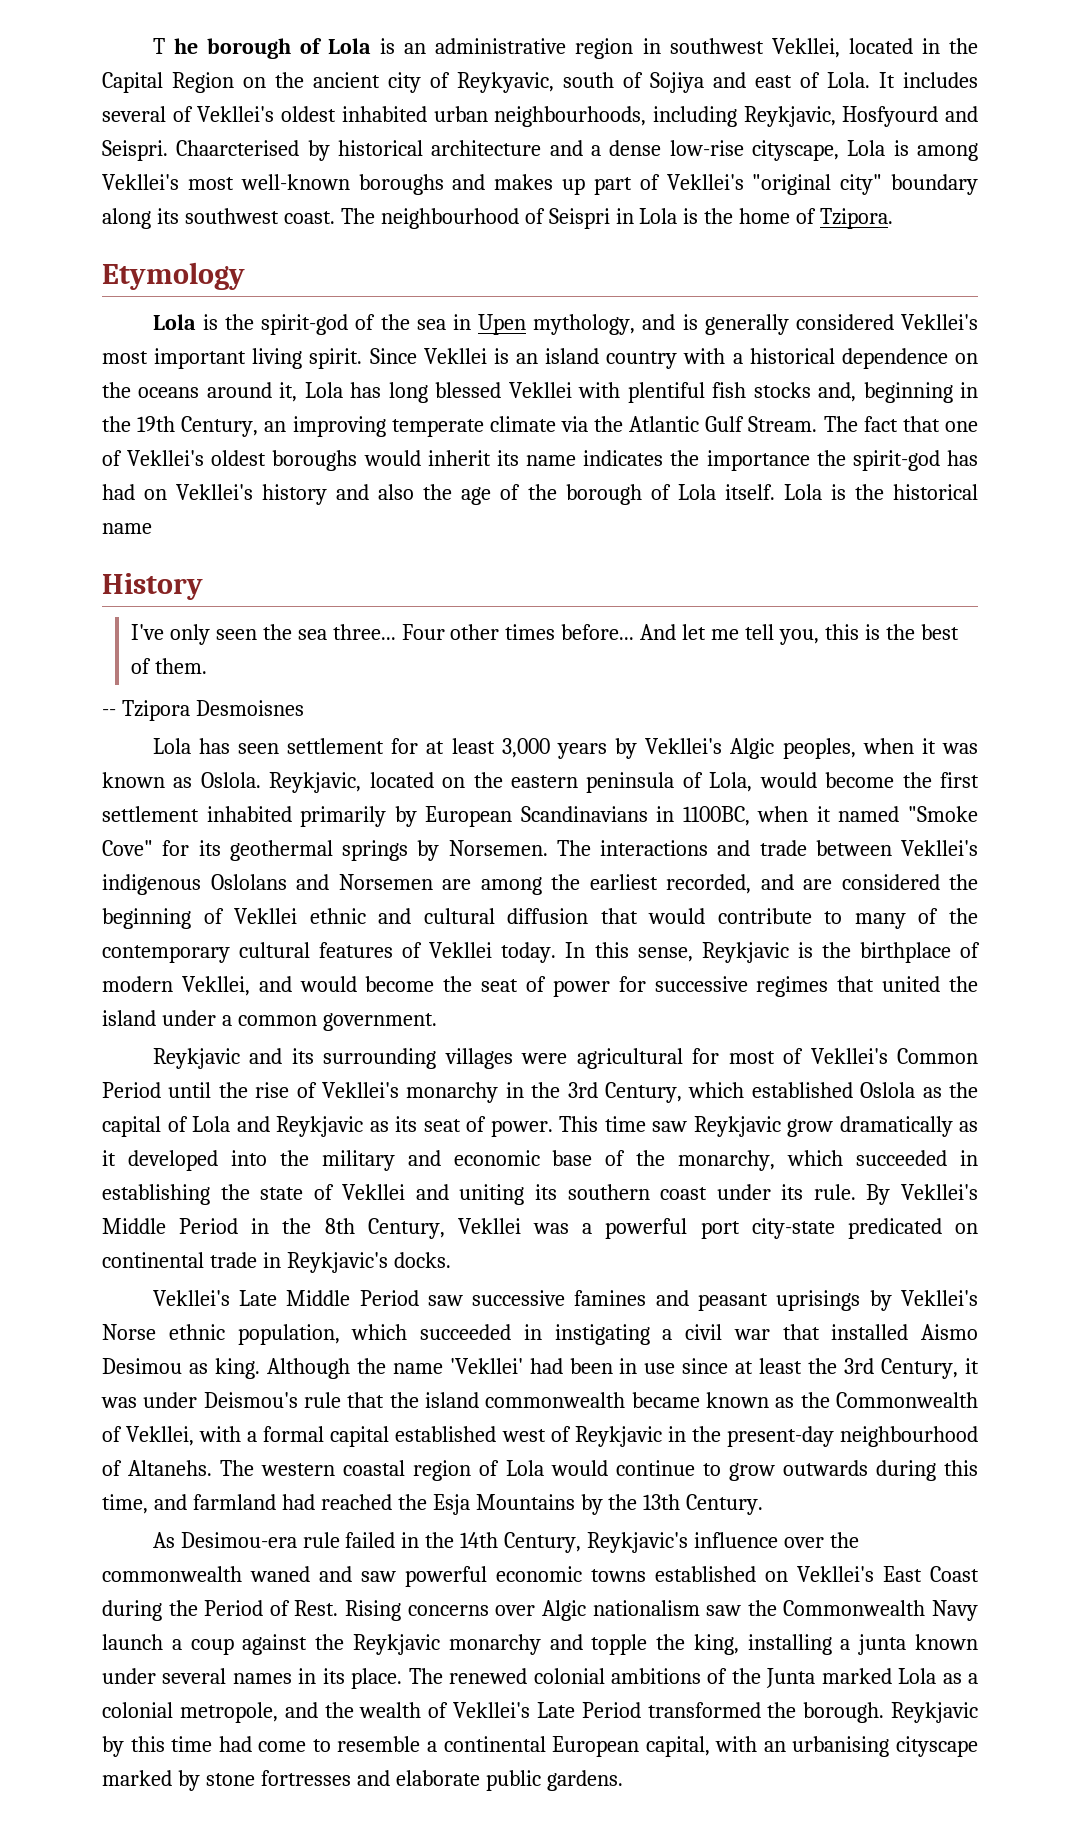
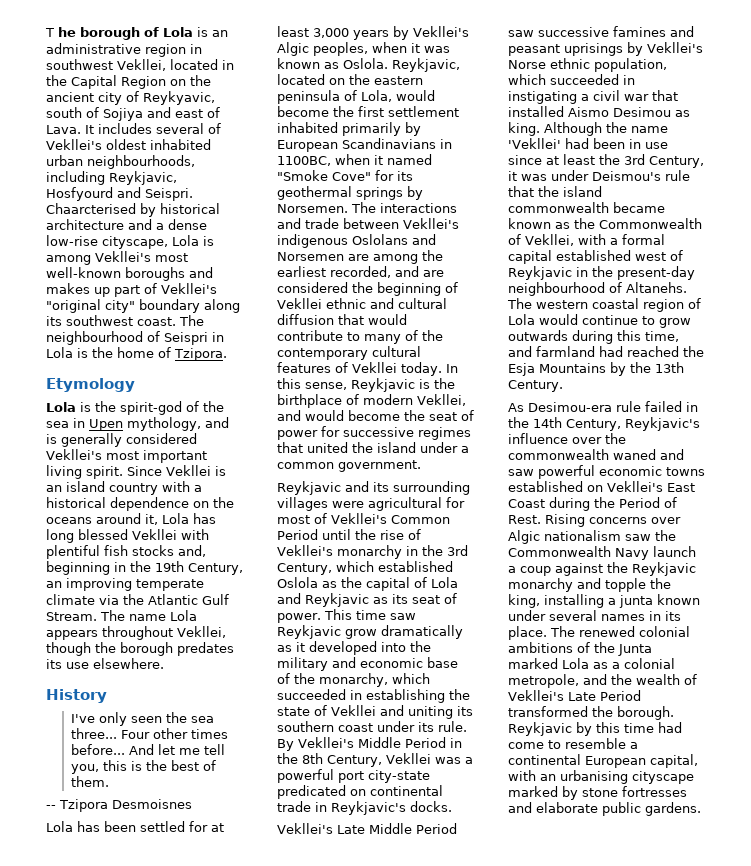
[827,72,870,88] Lola. -> [46,125,81,134] Lava.
[863,416,978,432] [102,450,979,471] [102,484,978,505] [102,523,152,534] fact that one of Vekllei's oldest boroughs would inherit its name indicates the importance the spirit-god has had on Vekllei's history and also the age of the borough of Lola itself. Lola is the historical name -> [129,610,197,621] [46,626,226,640] [46,642,234,656] [46,658,164,669] name Lola appears throughout Vekllei, though the borough predates its use elsewhere.
[237,738,385,754] seen settlement -> [104,821,185,832] been settled

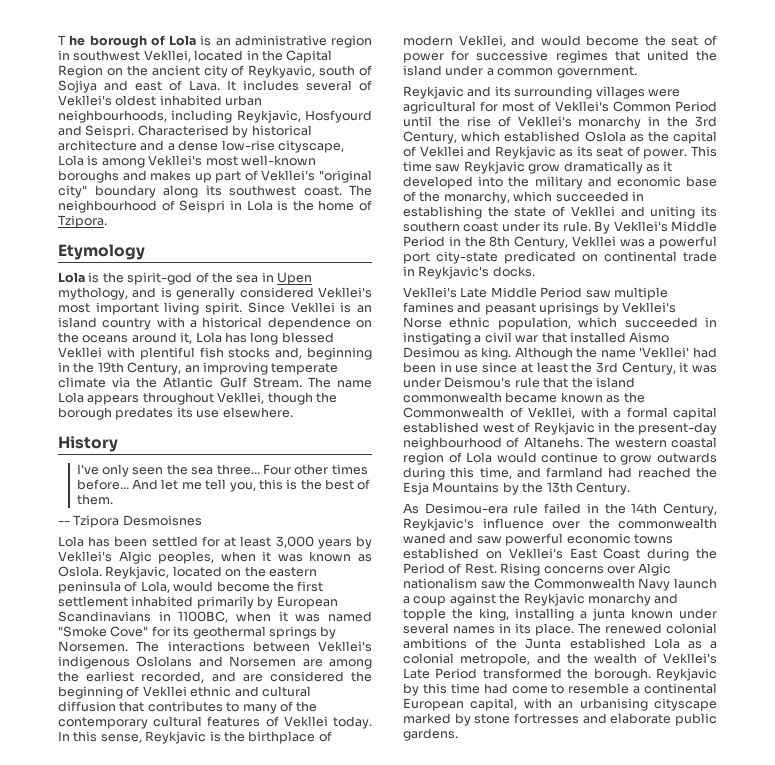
[46,203,136,214] Chaarcterised -> [137,125,229,136] Characterised
(383, 160) none -> [295,614,321,622] was
[277,218,339,229] and trade -> (245, 646) none
[368,314,407,325] [277,330,343,341] would contribute -> [147,701,223,712] contributes
[431,577,458,588] Lola -> [419,146,464,157] Vekllei
[538,27,609,37] successive -> [613,287,668,300] multiple
[508,658,558,669] marked -> [569,638,646,649] established

